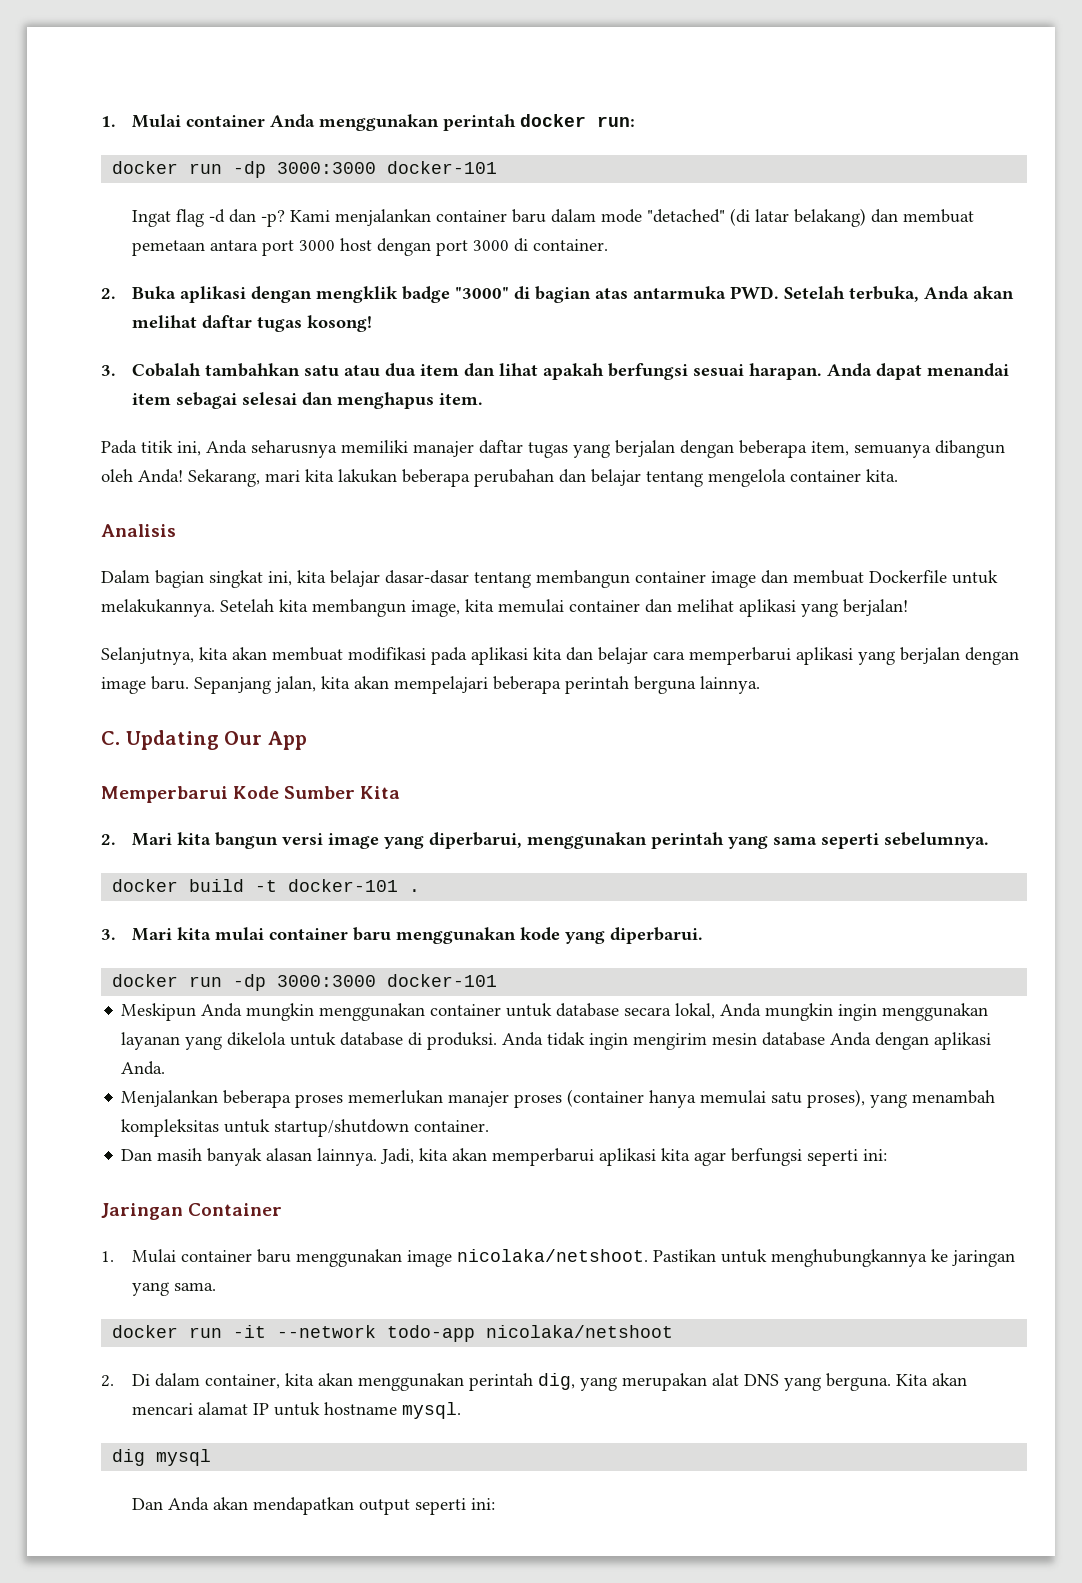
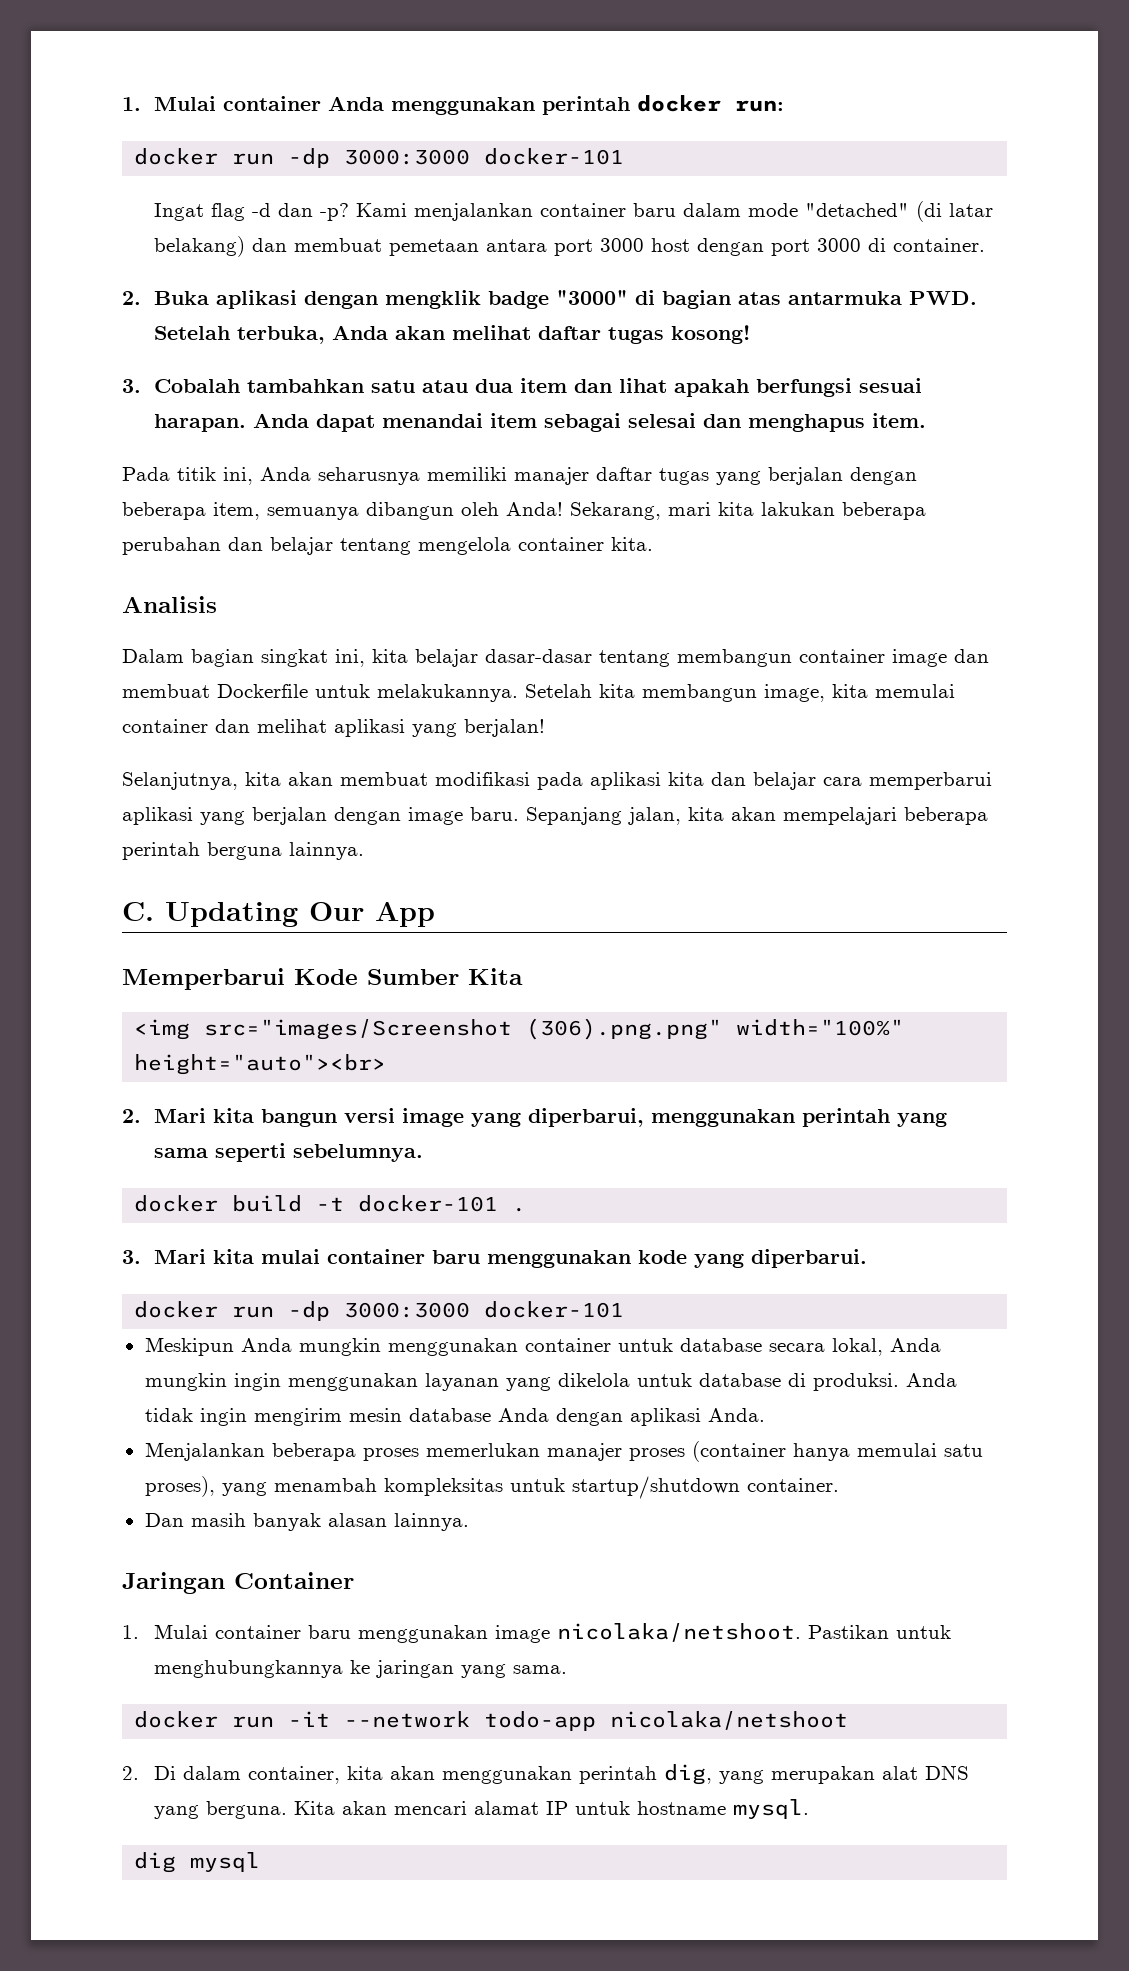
(401, 792) none -> [134,1018,905,1040] [134,1054,387,1075] // <img src="images/Screenshot (306).png.png" width="100%" height="auto"><br>
[380,1148,888,1166] Jadi, kita akan memperbarui aplikasi kita agar berfungsi seperti ini: -> (469, 1522) none
[132,1497,496,1515] // Dan Anda akan mendapatkan output seperti ini: -> (261, 1862) none

